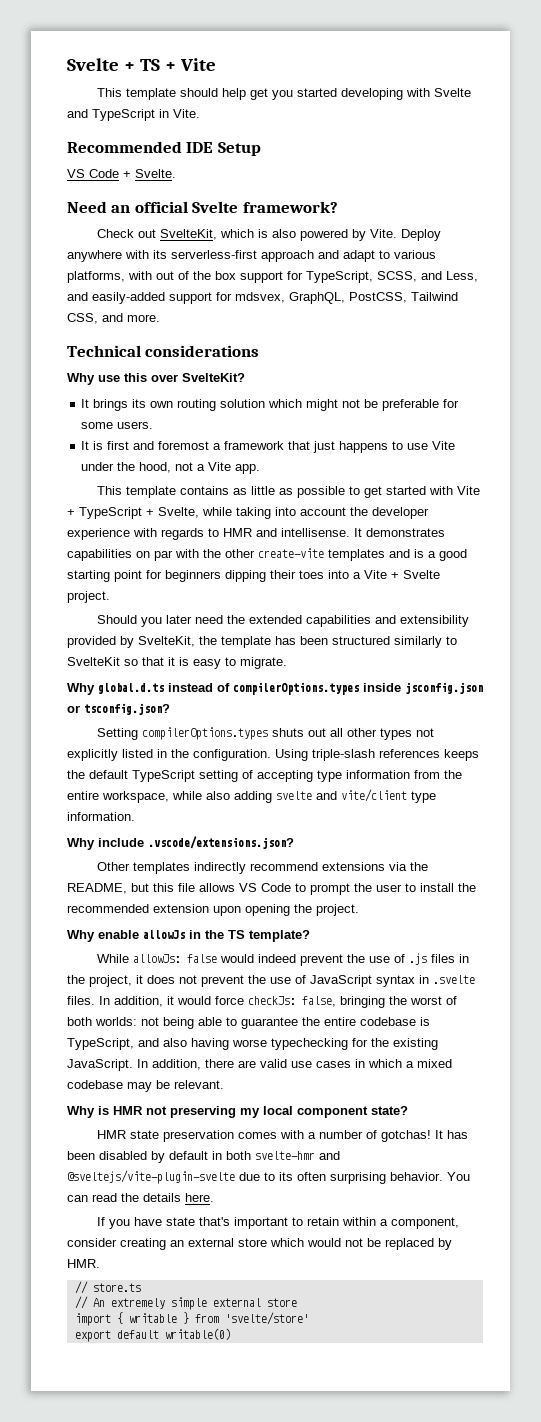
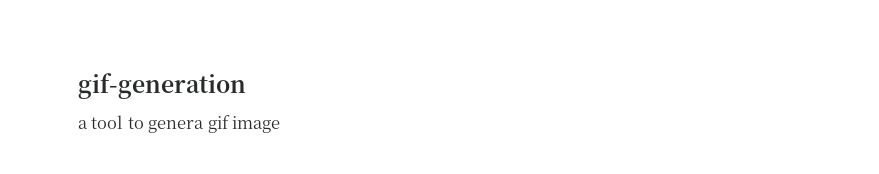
[67,58,216,71] [97,88,472,100] [67,109,200,121] [67,141,261,156] [67,169,176,178] [67,201,338,213] [97,229,442,241] [67,250,436,262] [67,271,478,283] [67,292,458,304] [67,313,160,324] [67,345,260,357] [67,373,245,385] [81,399,460,411] [81,421,154,429] [81,441,456,453] [81,462,261,474] [97,486,481,498] [67,507,429,519] [67,528,445,540] [67,548,467,561] [67,570,440,582] [67,591,110,603] [97,615,470,627] [67,636,457,648] [67,657,287,669] [67,682,483,695] [67,703,170,715] [97,727,435,740] [67,749,479,761] [67,770,462,782] [67,789,436,803] [67,812,135,821] [67,836,294,850] [97,862,429,874] [67,883,476,895] [67,904,359,916] [67,930,310,942] [97,953,470,966] [67,975,475,987] [67,996,457,1008] [67,1017,430,1029] [67,1038,438,1050] [67,1059,452,1071] [67,1080,224,1092] [67,1106,408,1118] [97,1130,469,1142] [67,1151,340,1163] [67,1170,470,1184] [67,1193,214,1202] [97,1217,460,1229] [67,1238,452,1250] [67,1259,100,1268] [74,1281,141,1294] [74,1296,297,1310] [74,1312,309,1326] [74,1328,231,1342] Svelte + TS + Vite // This template should help get you started developing with Svelte and TypeScript in Vite. // Recommended IDE Setup // VS Code + Svelte. // Need an official Svelte framework? // Check out SvelteKit, which is also powered by Vite. Deploy anywhere with its serverless-first approach and adapt to various platforms, with out of the box support for TypeScript, SCSS, and Less, and easily-added support for mdsvex, GraphQL, PostCSS, Tailwind CSS, and more. // Technical considerations // Why use this over SvelteKit? // It brings its own routing solution which might not be preferable for some users. // It is first and foremost a framework that just happens to use Vite under the hood, not a Vite app. // This template contains as little as possible to get started with Vite + TypeScript + Svelte, while taking into account the developer experience with regards to HMR and intellisense. It demonstrates capabilities on par with the other create-vite templates and is a good starting point for beginners dipping their toes into a Vite + Svelte project. // Should you later need the extended capabilities and extensibility provided by SvelteKit, the template has been structured similarly to SvelteKit so that it is easy to migrate. // Why global.d.ts instead of compilerOptions.types inside jsconfig.json or tsconfig.json? // Setting compilerOptions.types shuts out all other types not explicitly listed in the configuration. Using triple-slash references keeps the default TypeScript setting of accepting type information from the entire workspace, while also adding svelte and vite/client type information. // Why include .vscode/extensions.json? // Other templates indirectly recommend extensions via the README, but this file allows VS Code to prompt the user to install the recommended extension upon opening the project. // Why enable allowJs in the TS template? // While allowJs: false would indeed prevent the use of .js files in the project, it does not prevent the use of JavaScript syntax in .svelte files. In addition, it would force checkJs: false, bringing the worst of both worlds: not being able to guarantee the entire codebase is TypeScript, and also having worse typechecking for the existing JavaScript. In addition, there are valid use cases in which a mixed codebase may be relevant. // Why is HMR not preserving my local component state? // HMR state preservation comes with a number of gotchas! It has been disabled by default in both svelte-hmr and @sveltejs/vite-plugin-svelte due to its often surprising behavior. You can read the details here. // If you have state that's important to retain within a component, consider creating an external store which would not be replaced by HMR. // // store.ts // // An extremely simple external store // import { writable } from 'svelte/store' // export default writable(0) -> [78,73,246,99] [78,115,281,133] gif-generation // a tool to genera gif image

